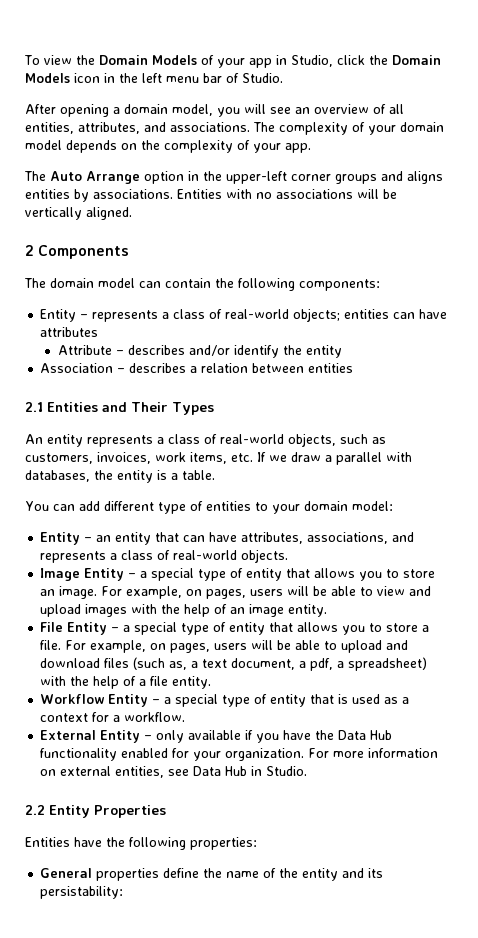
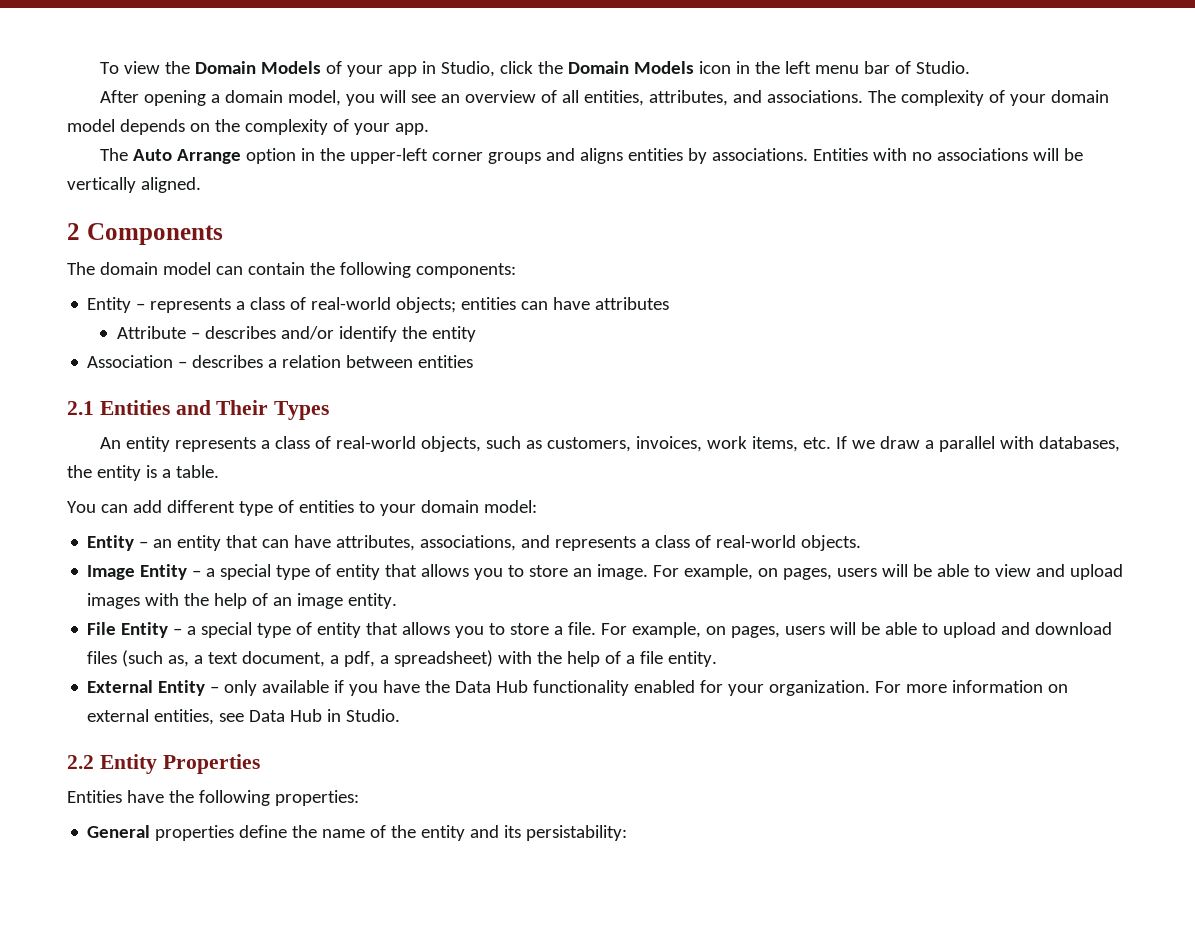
[40,694,410,707] [40,712,186,722] // Workflow Entity – a special type of entity that is used as a context for a workflow. -> (718, 659) none

